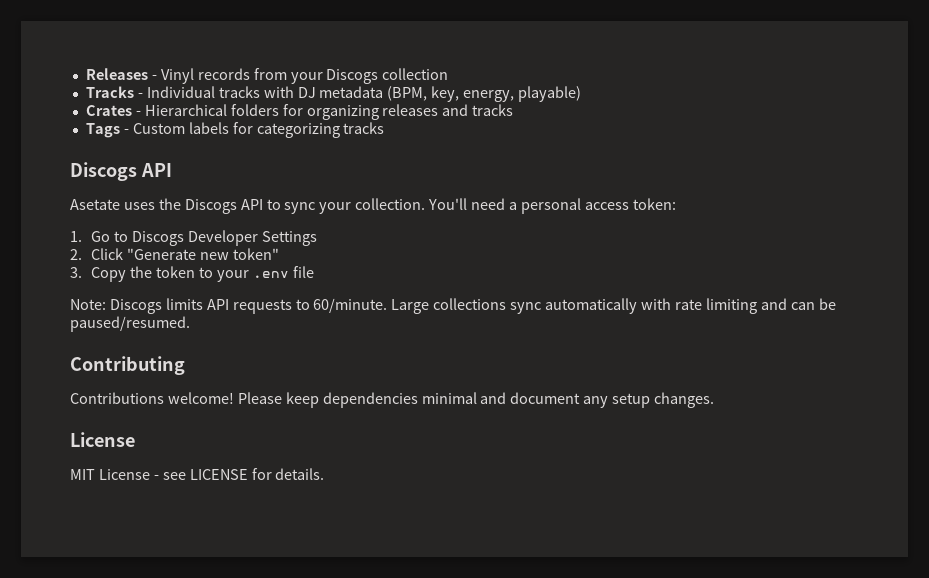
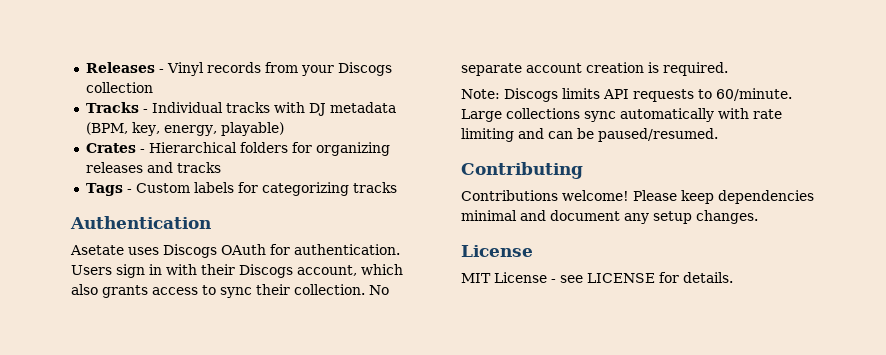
[70,162,172,181] Discogs API -> [70,216,211,229] Authentication
[158,198,676,214] [70,230,318,246] [70,248,280,260] [70,266,314,282] the Discogs API to sync your collection. You'll need a personal access token: // 1. Go to Discogs Developer Settings // 2. Click "Generate new token" // 3. Copy the token to your .env file -> [163,244,400,258] [71,264,403,278] [71,284,389,298] [461,62,728,76] Discogs OAuth for authentication. Users sign in with their Discogs account, which also grants access to sync their collection. No separate account creation is required.

